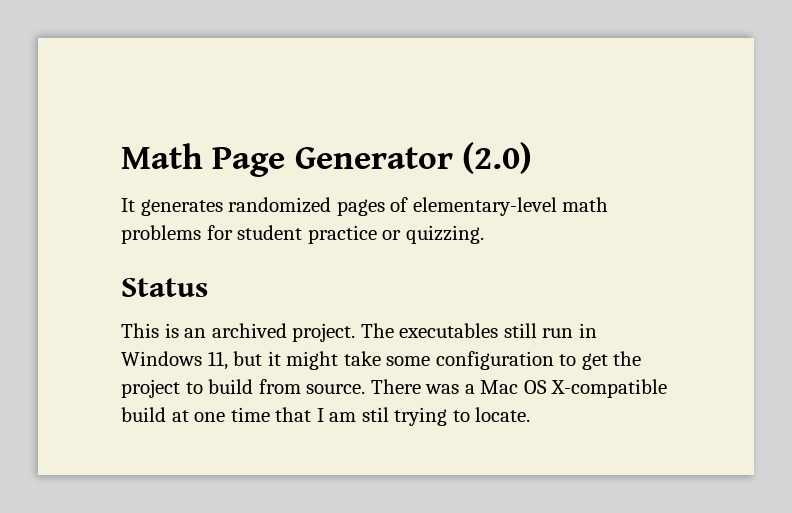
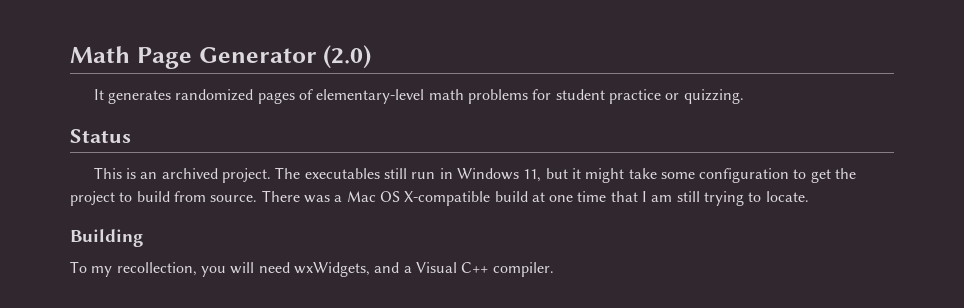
[361,407,389,422] stil -> [676,191,700,202] still
(531, 414) none -> [70,229,143,247] [70,261,554,277] // Building // To my recollection, you will need wxWidgets, and a Visual C++ compiler.

